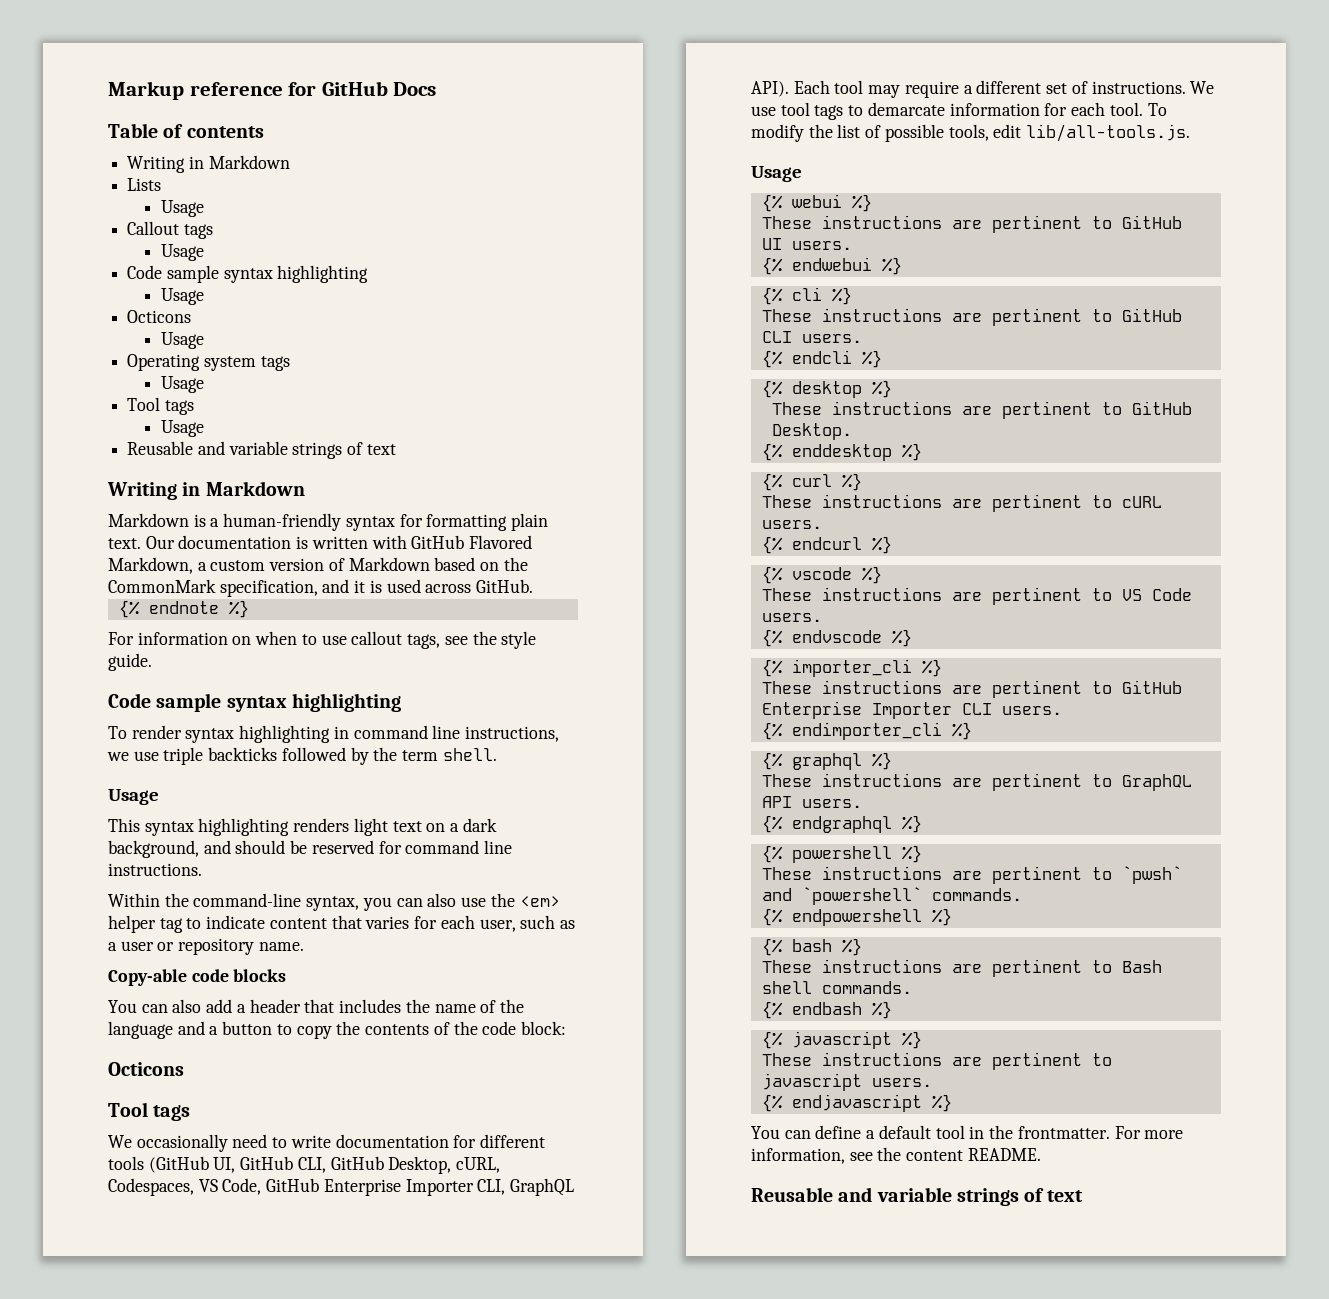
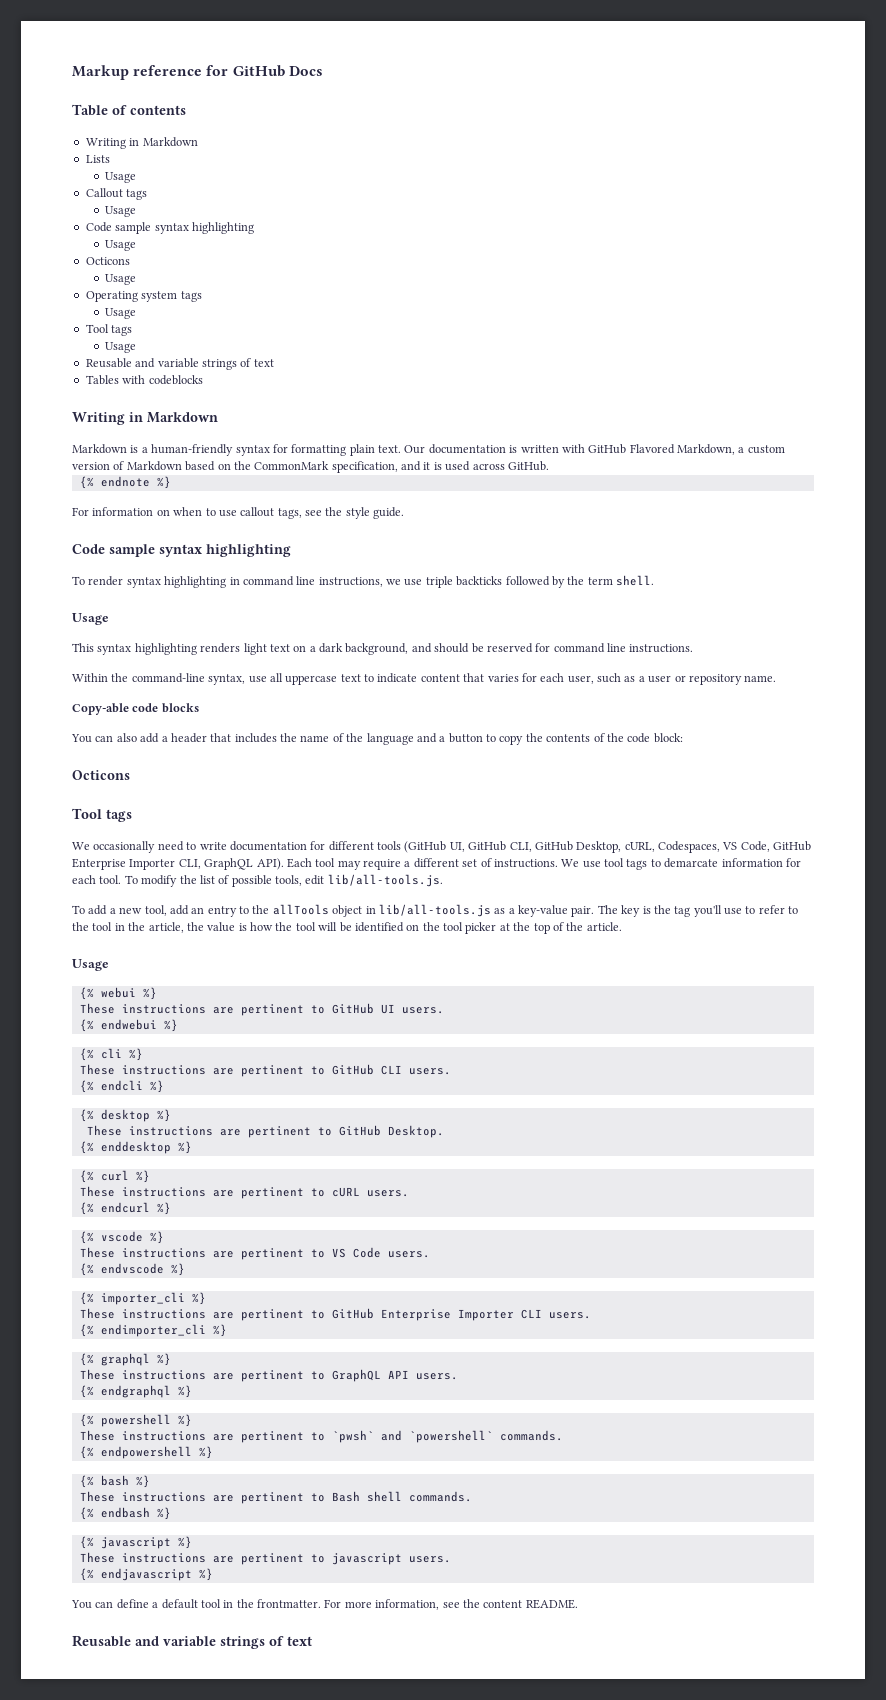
(396, 449) none -> [85,375,203,385] // Tables with codeblocks
[362,893,560,911] [108,915,183,933] you can also use the <em> helper tag -> [248,673,361,685] use all uppercase text
(1191, 133) none -> [72,904,799,917] [72,922,622,934] // To add a new tool, add an entry to the allTools object in lib/all-tools.js as a key-value pair. The key is the tag you'll use to refer to the tool in the article, the value is how the tool will be identified on the tool picker at the top of the article.

